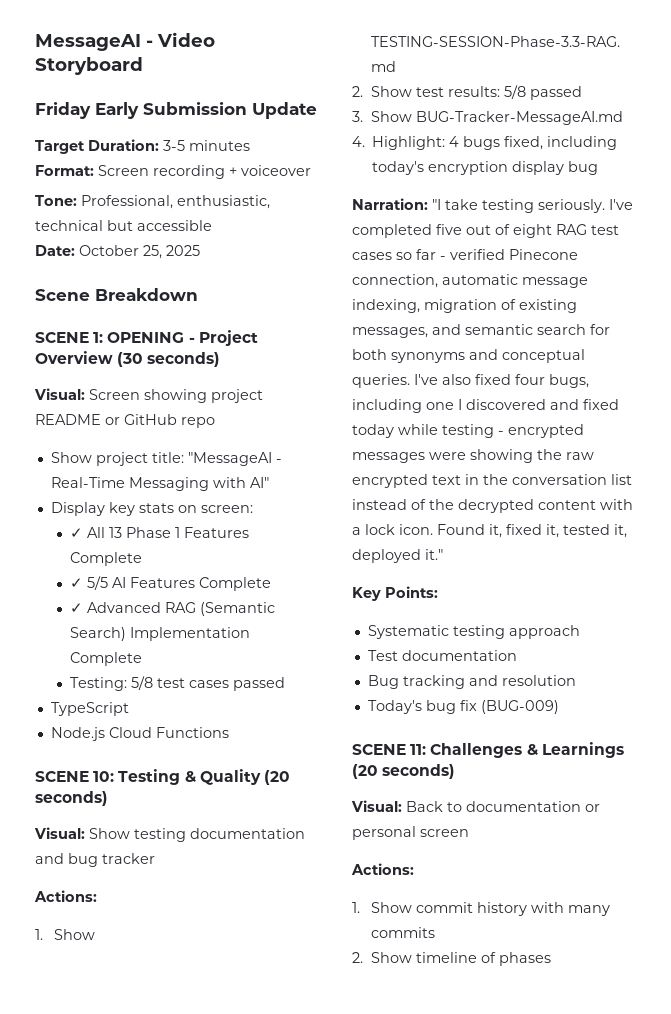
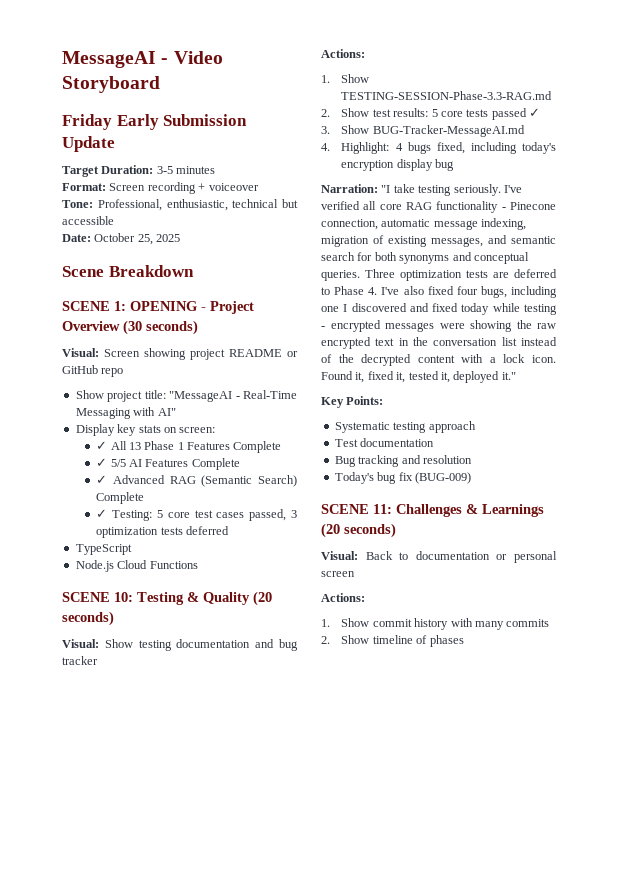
[129,627,250,641] [69,652,142,666] [69,676,285,691] Implementation Complete // Testing: 5/8 test cases passed -> [96,492,145,504] [96,509,298,521] [96,526,229,538] Complete // ✓ Testing: 5 core test cases passed, 3 optimization tests deferred
[504,85,583,100] 5/8 passed -> [431,108,541,120] 5 core tests passed ✓
[352,224,619,238] [352,249,505,260] completed five out of eight RAG test cases so far - verified -> [321,201,506,213] verified all core RAG functionality -
(410, 381) none -> [365,269,557,281] [321,286,378,295] Three optimization tests are deferred to Phase 4.

